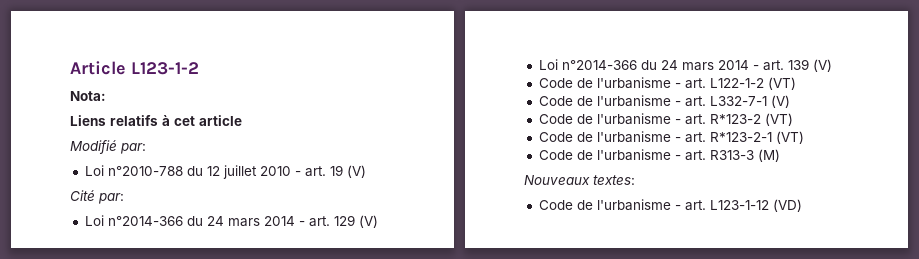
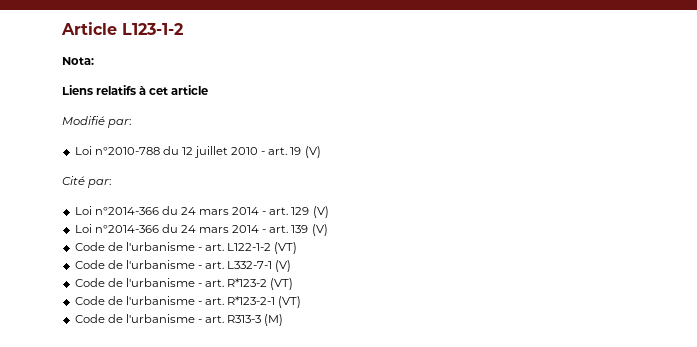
[524,175,635,185] [538,199,802,212] // Nouveaux textes: // Code de l'urbanisme - art. L123-1-12 (VD) -> (284, 320) none

